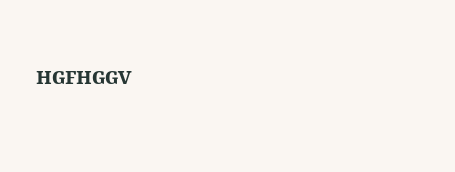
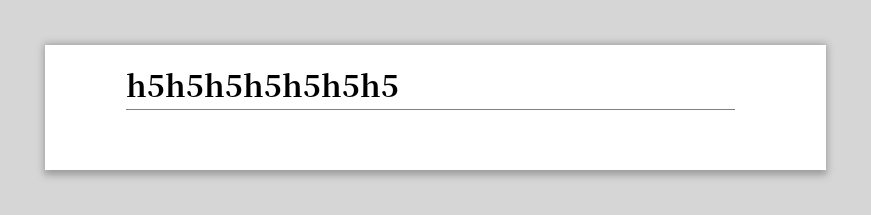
[36,71,132,84] HGFHGGV -> [126,72,399,97] h5h5h5h5h5h5h5

